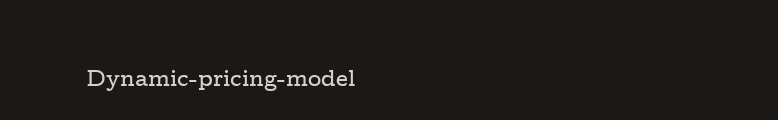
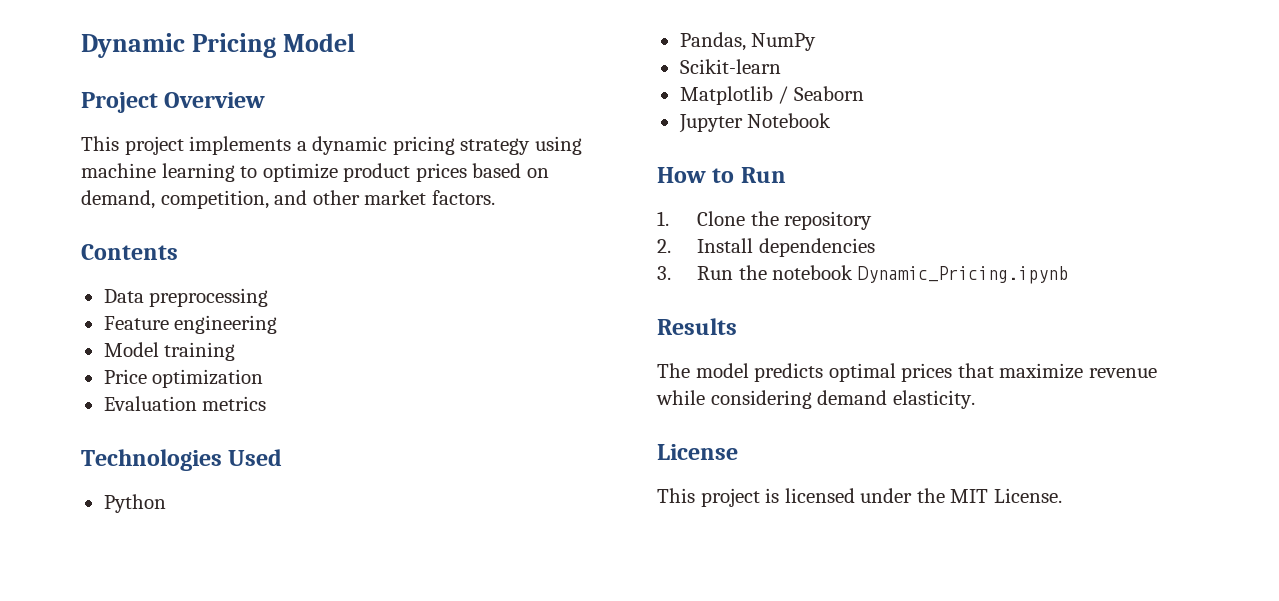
[86,70,355,91] Dynamic-pricing-model -> [81,33,356,58] [81,92,266,113] [81,136,582,155] [81,163,549,182] [81,190,495,209] [81,244,178,260] [103,288,269,307] [103,315,278,334] [103,342,236,361] [103,369,264,388] [103,396,267,411] [81,449,283,471] [103,494,166,513] [679,32,817,51] [679,59,781,74] [679,86,864,105] [678,113,832,133] [657,167,786,183] [657,211,873,230] [657,238,875,257] [657,265,1068,284] [657,318,737,335] [657,363,1157,382] [656,390,975,409] [657,444,738,460] [657,488,1062,507] Dynamic Pricing Model // Project Overview // This project implements a dynamic pricing strategy using machine learning to optimize product prices based on demand, competition, and other market factors. // Contents // Data preprocessing // Feature engineering // Model training // Price optimization // Evaluation metrics // Technologies Used // Python // Pandas, NumPy // Scikit-learn // Matplotlib / Seaborn // Jupyter Notebook // How to Run // 1. Clone the repository // 2. Install dependencies // 3. Run the notebook Dynamic_Pricing.ipynb // Results // The model predicts optimal prices that maximize revenue while considering demand elasticity. // License // This project is licensed under the MIT License.

